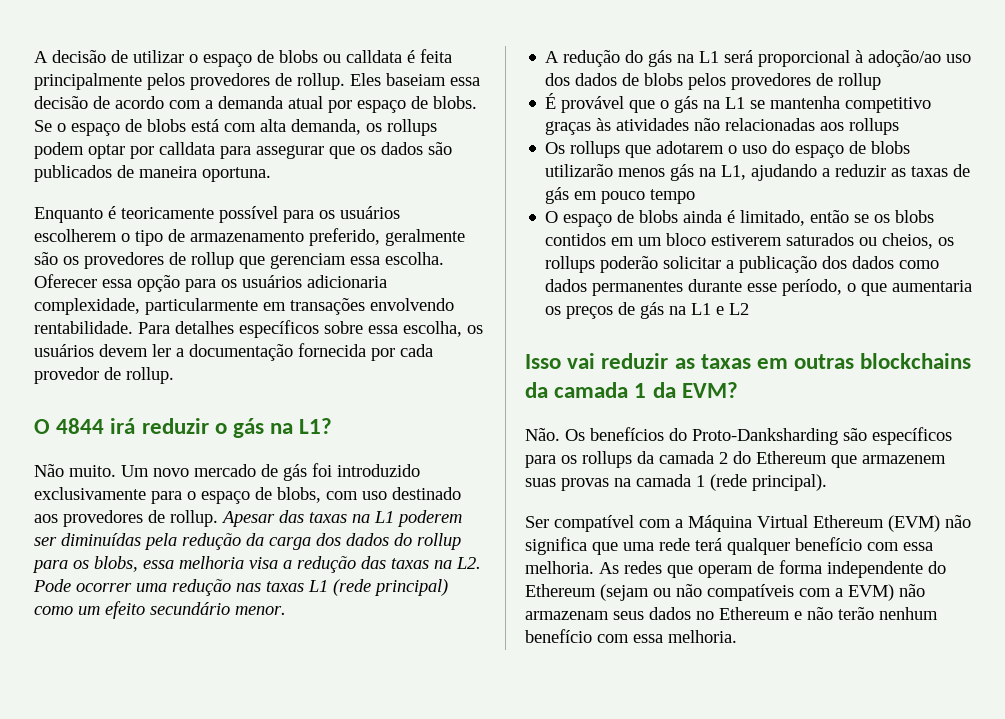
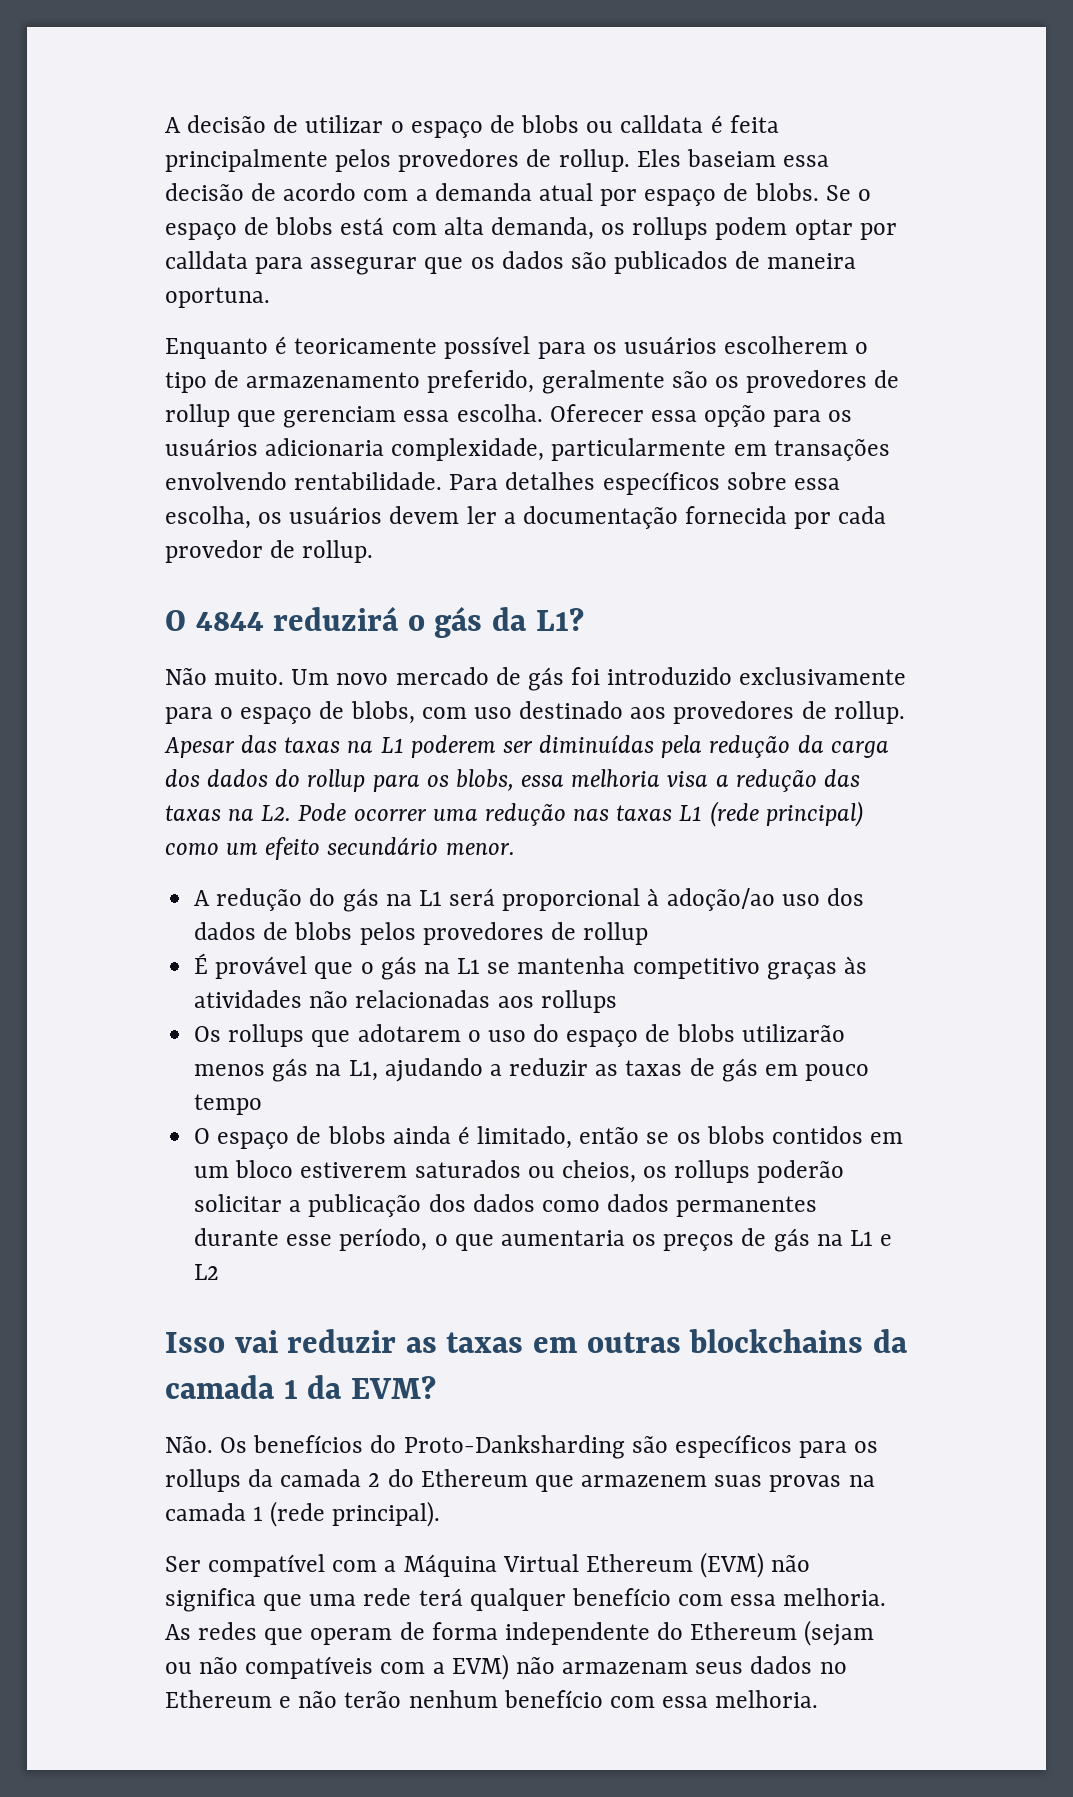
[110,418,294,438] irá reduzir o gás na -> [273,606,526,638] reduzirá o gás da

